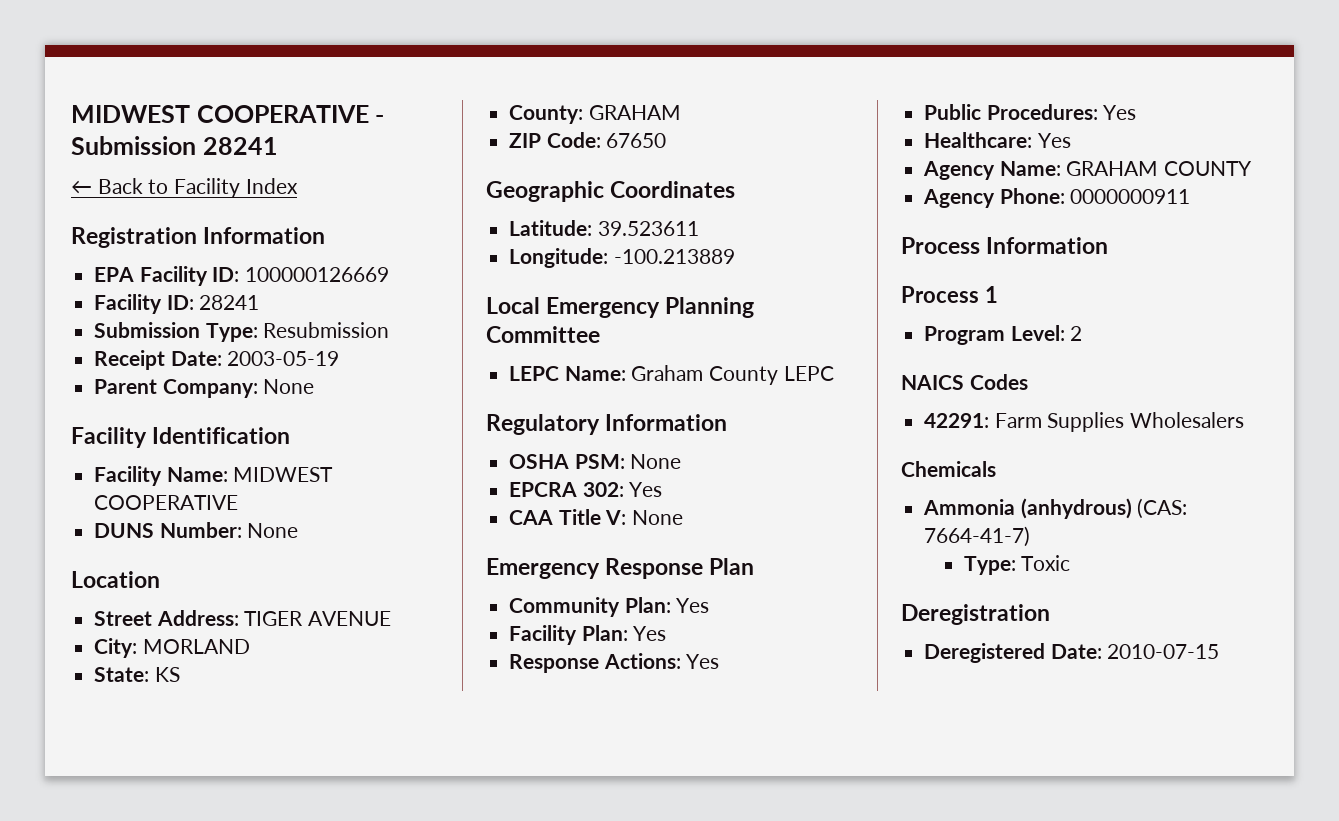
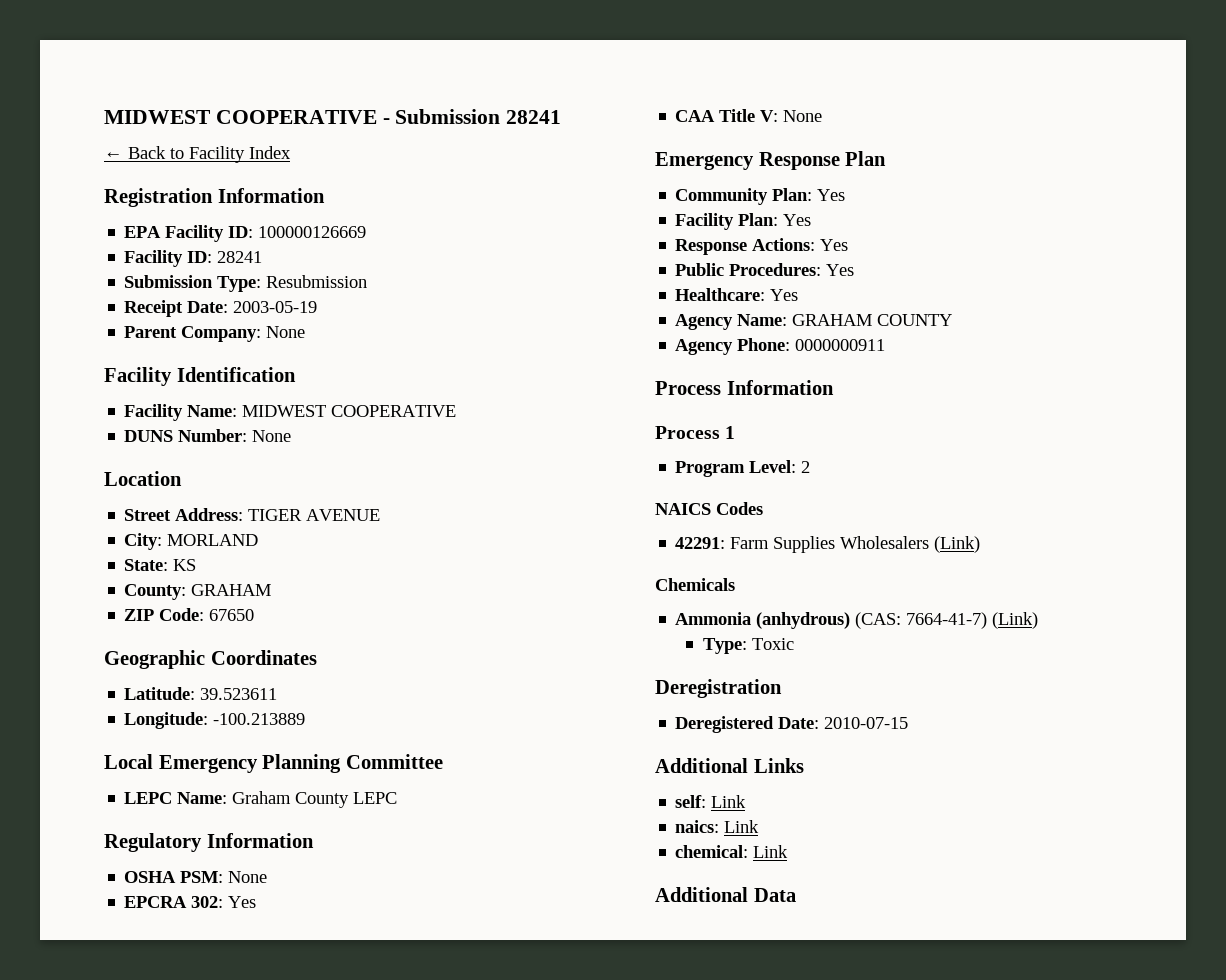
(1245, 420) none -> [934,536,981,553] (Link)
(1031, 536) none -> [992,612,1039,629] (Link)
(1220, 651) none -> [655,758,804,773] [675,795,747,808] [675,820,760,833] [675,845,789,858] [655,887,796,902] // Additional Links // self: Link // naics: Link // chemical: Link // Additional Data

